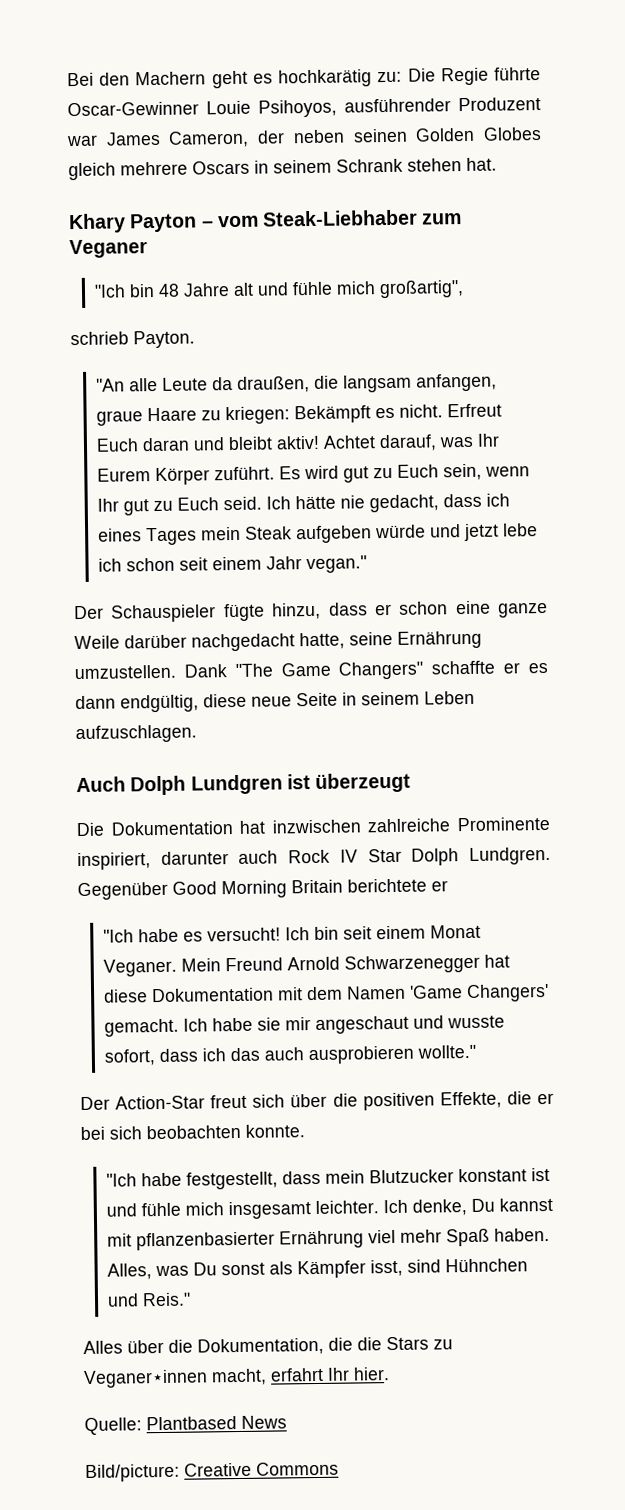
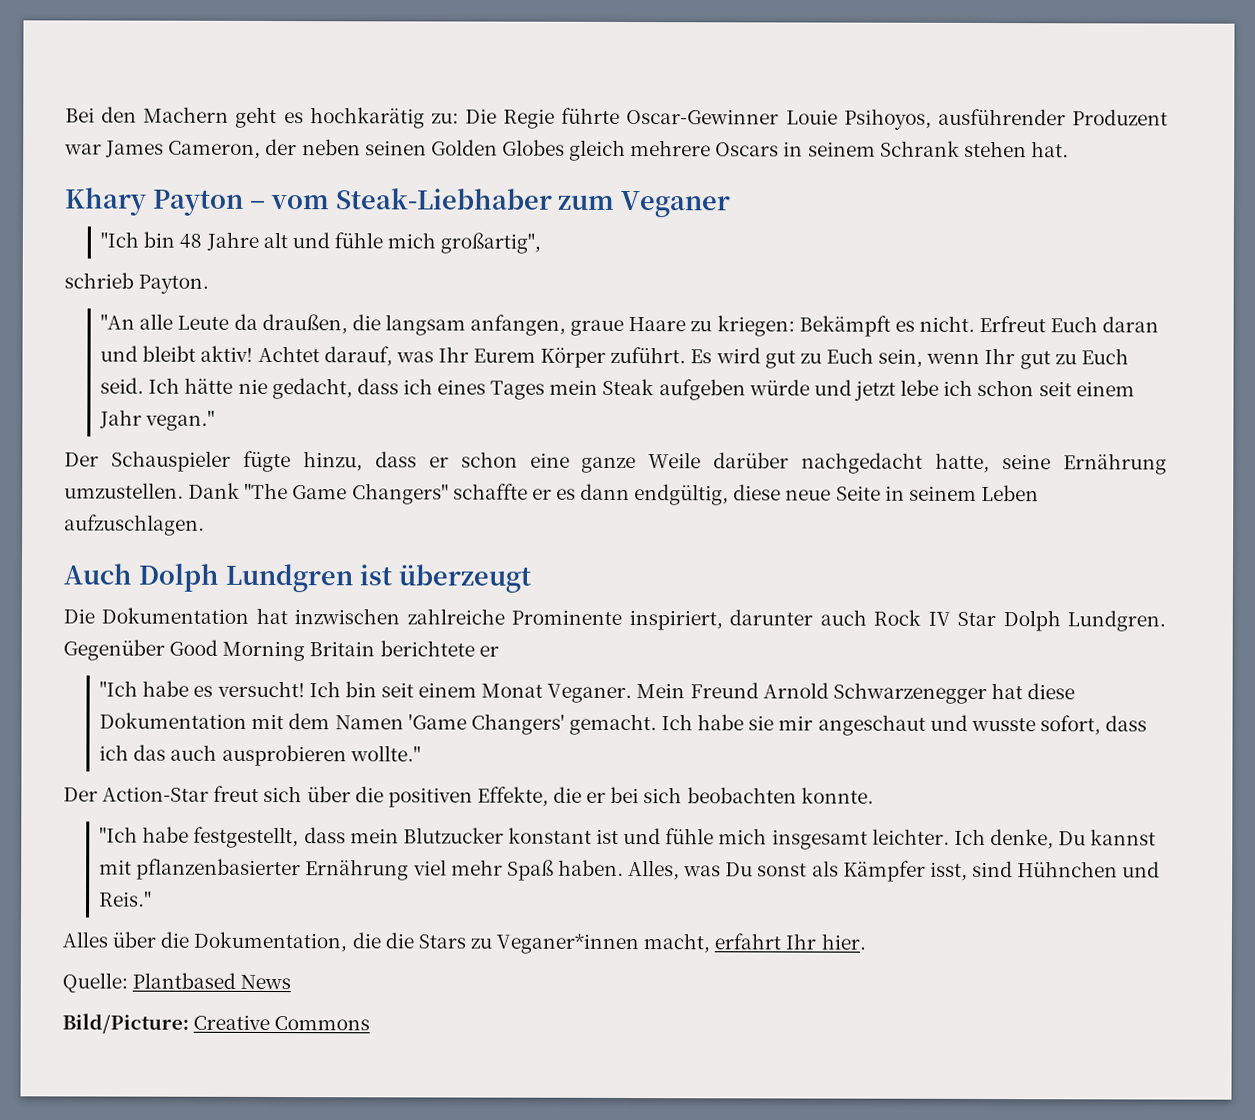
[83,1369,208,1389] Veganer⋆innen -> [496,933,640,955] Veganer*innen
[85,1463,180,1482] Bild/picture: -> [62,1013,189,1034] Bild/Picture:

